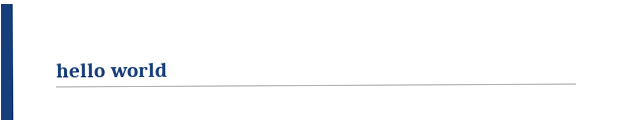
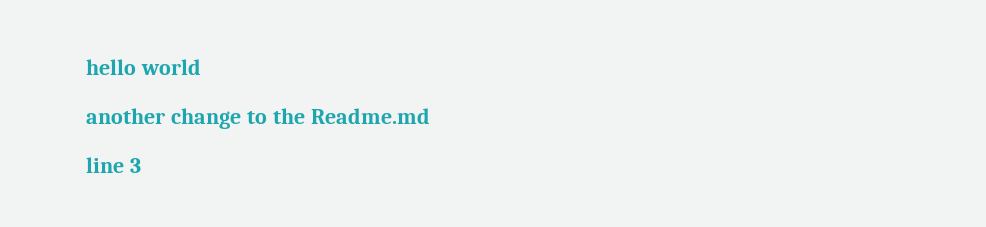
(168, 69) none -> [86,108,430,129] [86,157,141,173] // another change to the Readme.md // line 3

